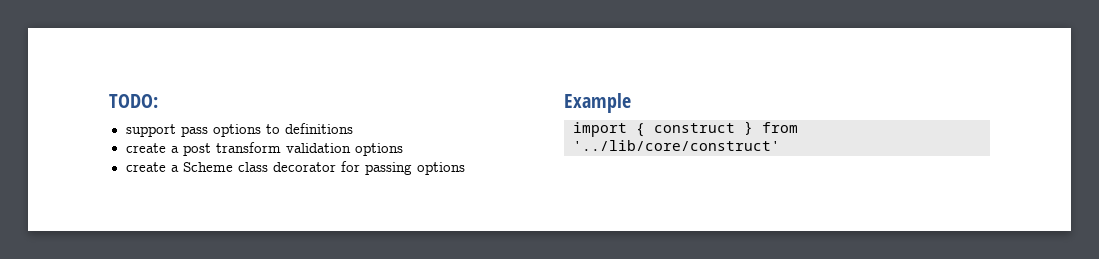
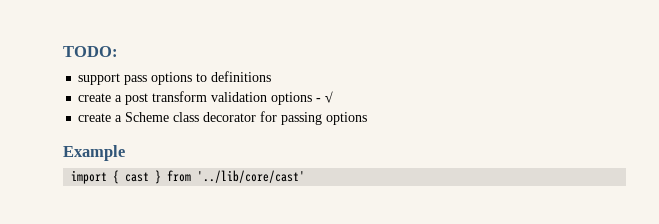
(403, 149) none -> [316,91,334,103] - √
[654,123,735,133] construct -> [125,172,150,182] cast
[573,140,780,151] '../lib/core/construct' -> [197,170,306,183] '../lib/core/cast'

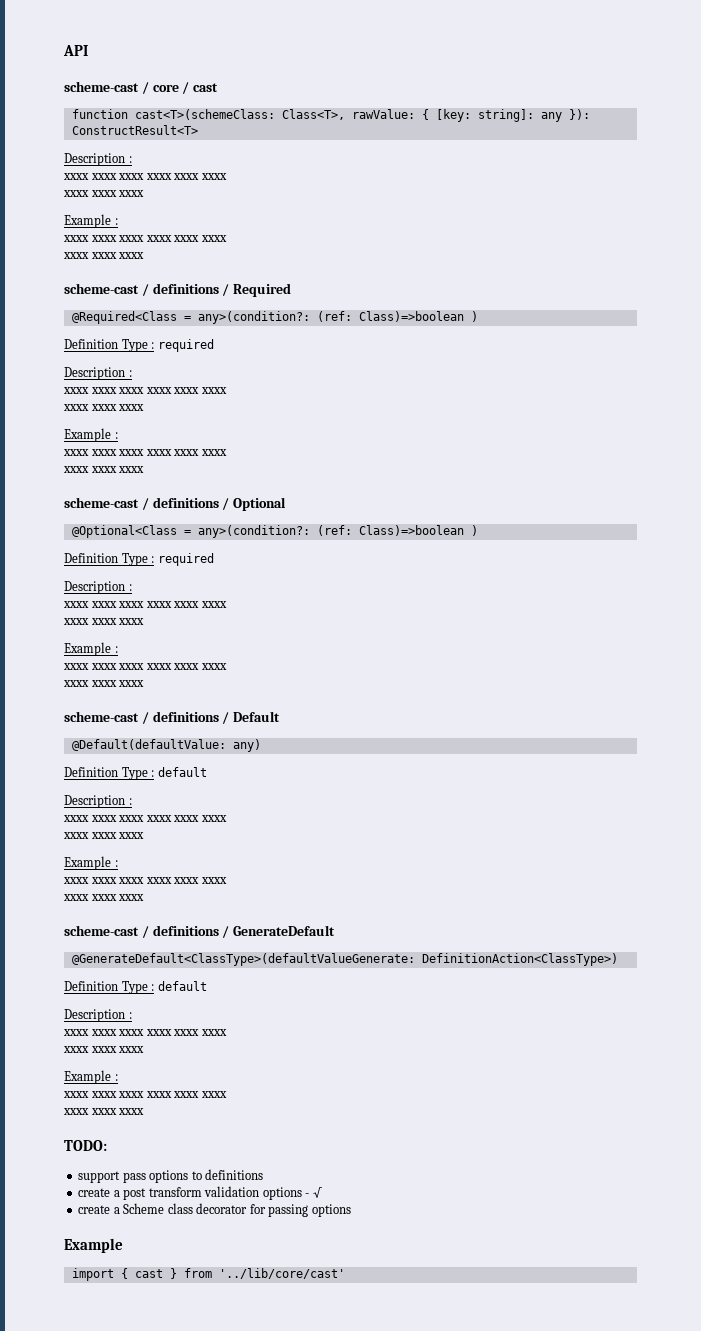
(63, 51) none -> [63,45,88,56] [64,81,219,94] [71,109,590,122] [71,125,198,135] [64,153,132,166] [63,173,227,180] [63,190,145,197] [64,214,118,228] [63,235,227,242] [63,252,145,259] [64,283,292,297] [71,311,478,324] [64,339,214,352] [64,367,132,380] [63,387,227,394] [63,404,145,411] [64,428,118,442] [63,449,227,456] [63,466,145,473] [64,497,287,511] [71,525,478,538] [64,553,214,566] [64,581,132,594] [63,601,227,608] [63,618,145,625] [64,642,118,656] [63,663,227,670] [63,680,145,687] [64,711,281,724] [71,739,261,752] [64,767,207,780] [64,795,132,808] [63,815,227,822] [63,832,145,839] [64,856,118,870] [63,877,227,884] [63,894,145,901] [64,925,336,938] [71,953,618,966] [64,981,207,994] [64,1009,132,1022] [63,1029,227,1036] [63,1046,145,1053] [64,1070,118,1084] [63,1091,227,1098] [63,1108,145,1115] API // scheme-cast / core / cast // function cast<T>(schemeClass: Class<T>, rawValue: { [key: string]: any }): ConstructResult<T> // Description : // xxxx xxxx xxxx xxxx xxxx xxxx // xxxx xxxx xxxx // Example : // xxxx xxxx xxxx xxxx xxxx xxxx // xxxx xxxx xxxx // scheme-cast / definitions / Required // @Required<Class = any>(condition?: (ref: Class)=>boolean ) // Definition Type : required // Description : // xxxx xxxx xxxx xxxx xxxx xxxx // xxxx xxxx xxxx // Example : // xxxx xxxx xxxx xxxx xxxx xxxx // xxxx xxxx xxxx // scheme-cast / definitions / Optional // @Optional<Class = any>(condition?: (ref: Class)=>boolean ) // Definition Type : required // Description : // xxxx xxxx xxxx xxxx xxxx xxxx // xxxx xxxx xxxx // Example : // xxxx xxxx xxxx xxxx xxxx xxxx // xxxx xxxx xxxx // scheme-cast / definitions / Default // @Default(defaultValue: any) // Definition Type : default // Description : // xxxx xxxx xxxx xxxx xxxx xxxx // xxxx xxxx xxxx // Example : // xxxx xxxx xxxx xxxx xxxx xxxx // xxxx xxxx xxxx // scheme-cast / definitions / GenerateDefault // @GenerateDefault<ClassType>(defaultValueGenerate: DefinitionAction<ClassType>) // Definition Type : default // Description : // xxxx xxxx xxxx xxxx xxxx xxxx // xxxx xxxx xxxx // Example : // xxxx xxxx xxxx xxxx xxxx xxxx // xxxx xxxx xxxx //

